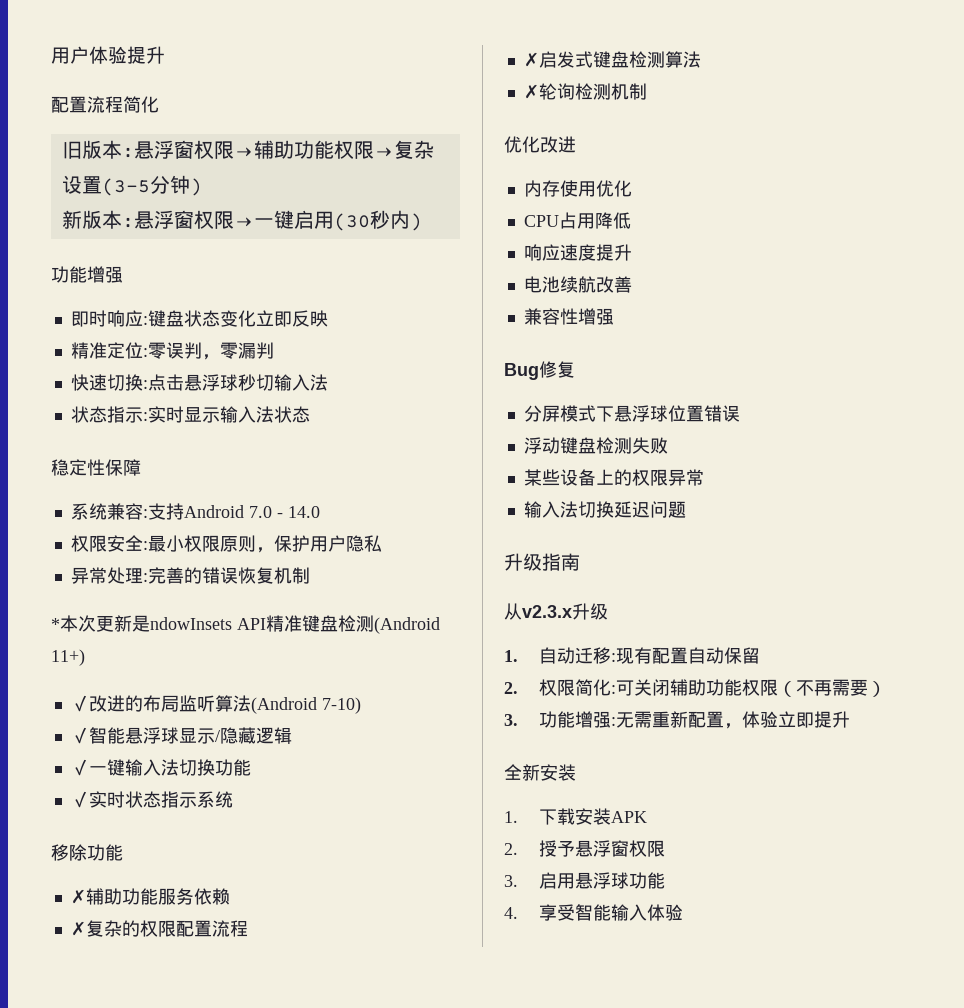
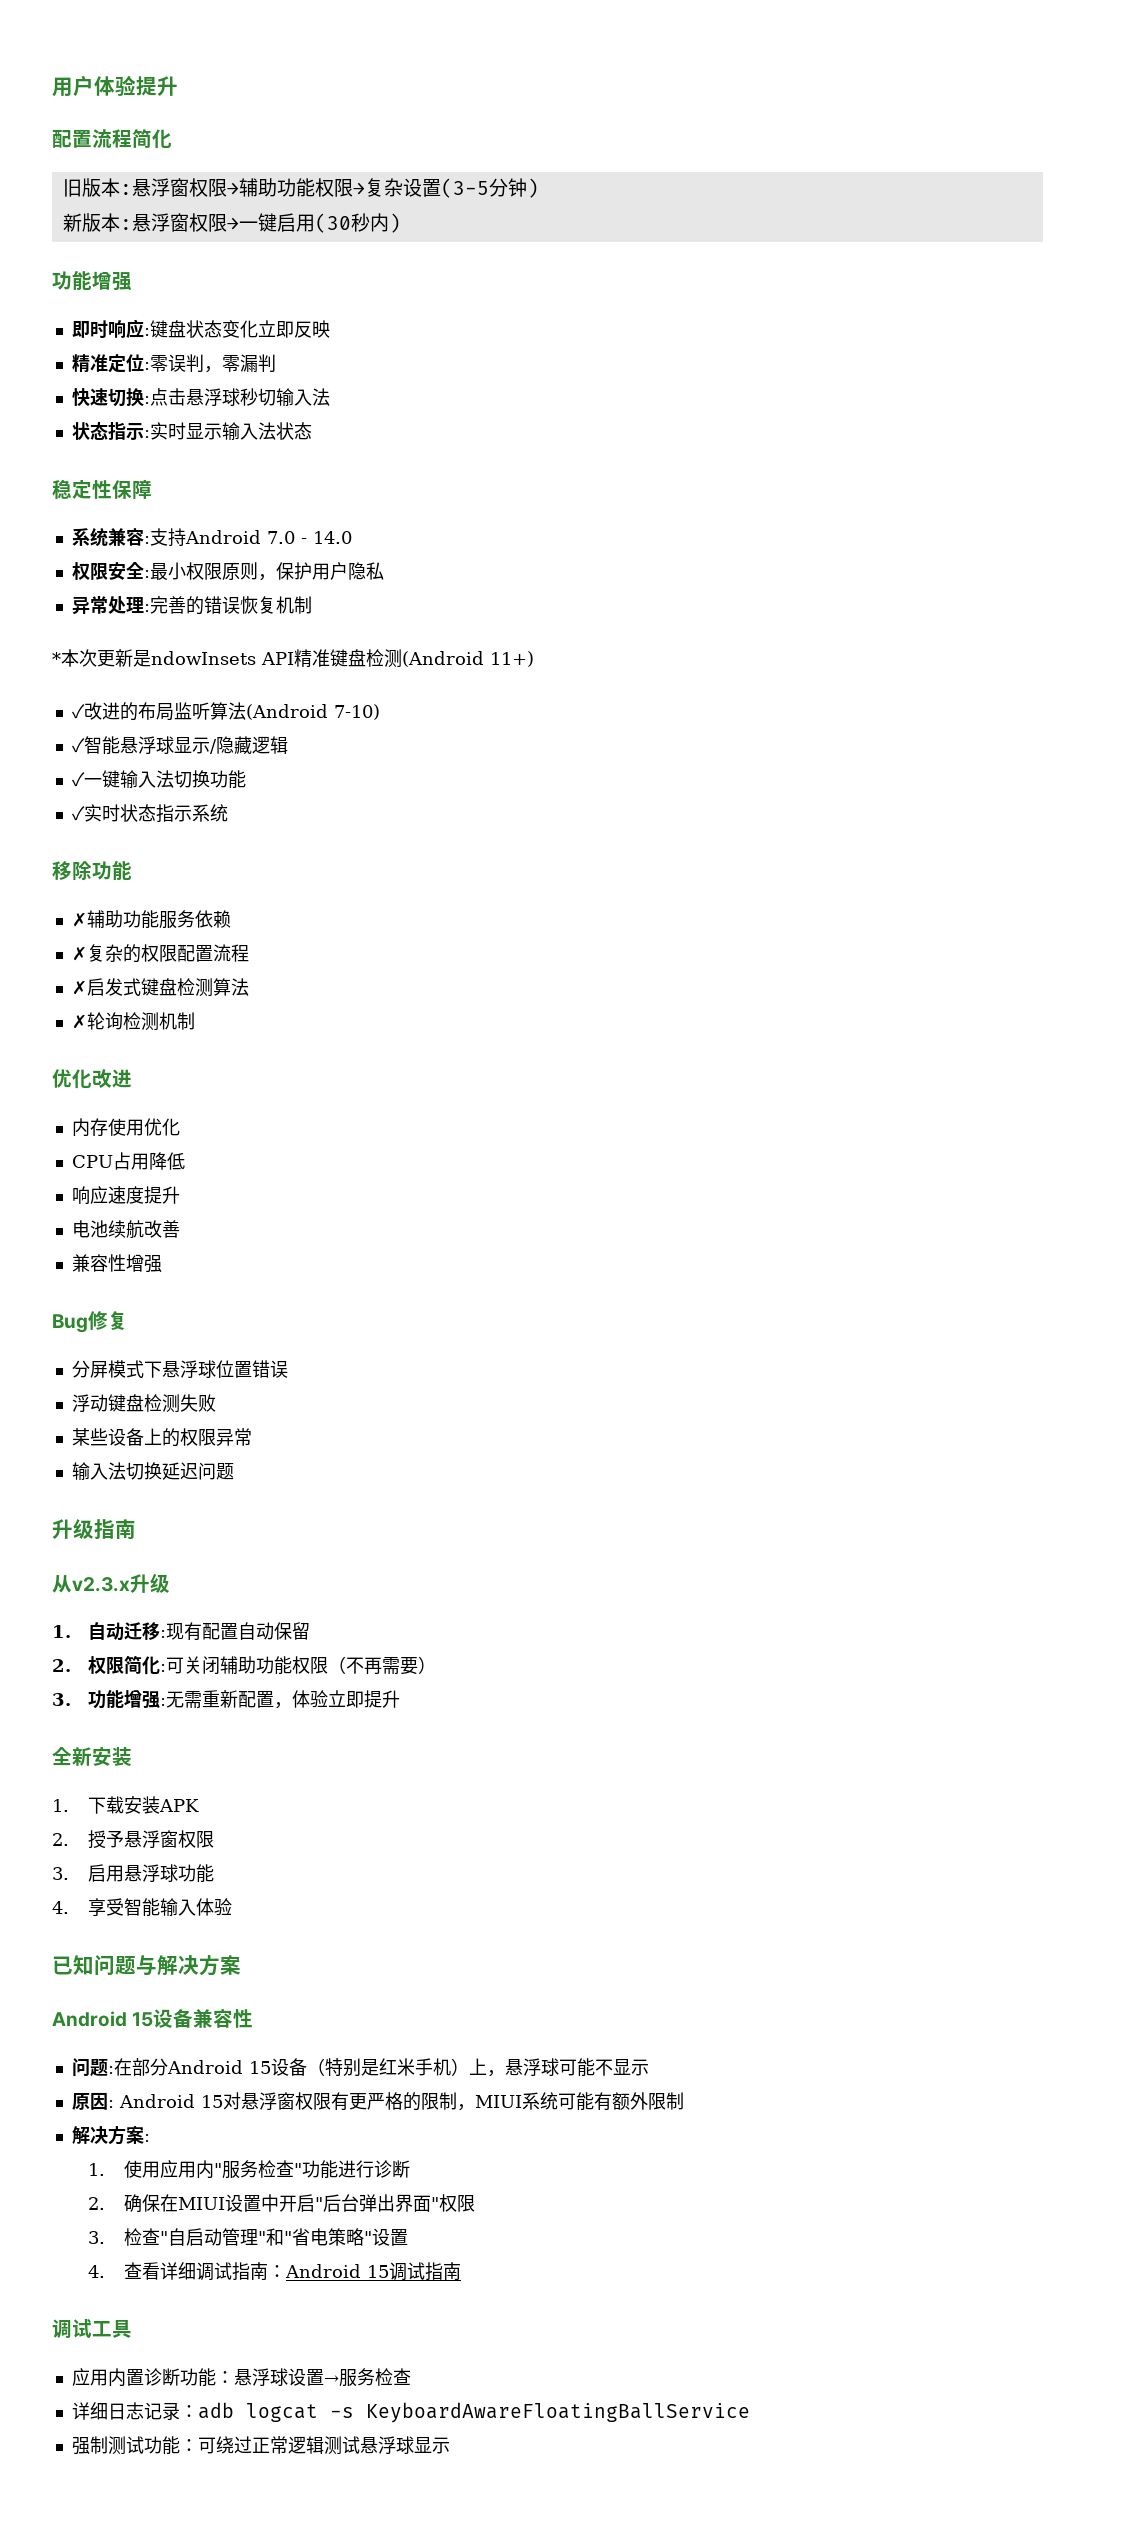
(684, 912) none -> [52,1955,241,1976] [52,2009,254,2028] [71,2058,649,2077] [71,2092,684,2111] [71,2125,150,2145] [87,2160,410,2179] [87,2194,475,2213] [87,2228,408,2246] [87,2262,461,2281] [52,2319,132,2339] [71,2368,411,2387] [71,2402,750,2423] [71,2436,450,2455] // 已知问题与解决方案 // Android 15设备兼容性 // 问题:在部分Android 15设备（特别是红米手机）上，悬浮球可能不显示 // 原因: Android 15对悬浮窗权限有更严格的限制，MIUI系统可能有额外限制 // 解决方案: // 1.使用应用内"服务检查"功能进行诊断 // 2.确保在MIUI设置中开启"后台弹出界面"权限 // 3.检查"自启动管理"和"省电策略"设置 // 4.查看详细调试指南：Android 15调试指南 // 调试工具 // 应用内置诊断功能：悬浮球设置→服务检查 // 详细日志记录：adb logcat -s KeyboardAwareFloatingBallService // 强制测试功能：可绕过正常逻辑测试悬浮球显示

